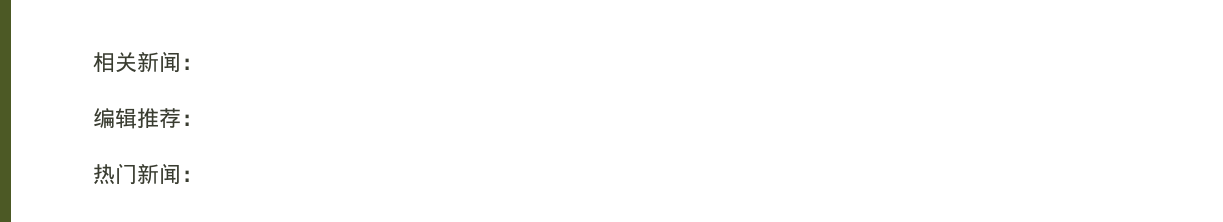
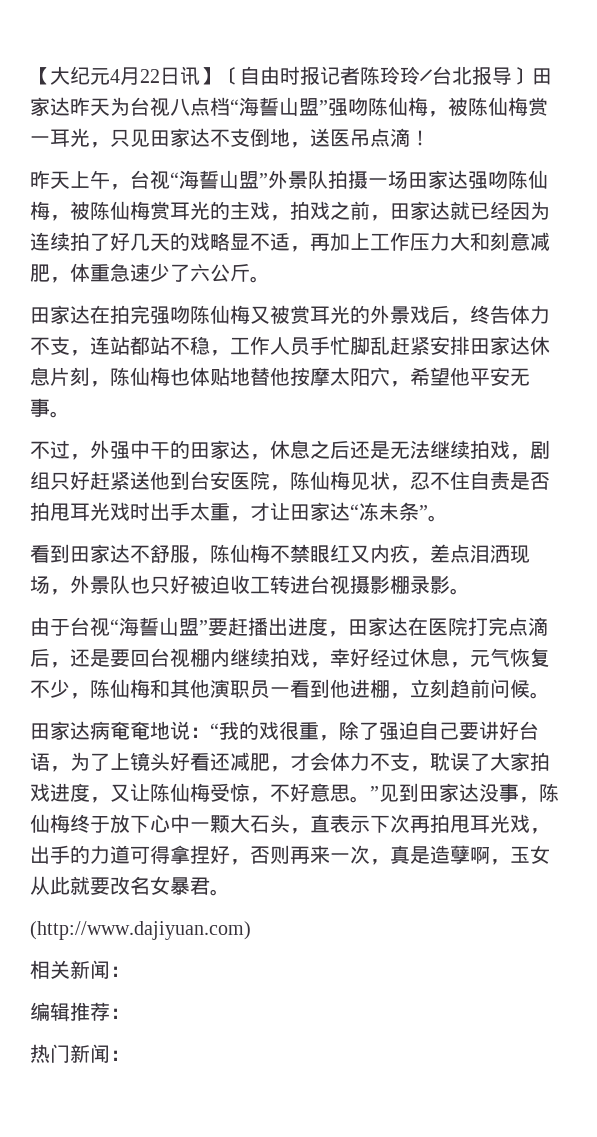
(93, 62) none -> [30,66,552,85] [30,97,548,117] [30,128,430,148] [30,170,548,190] [30,201,550,221] [30,232,550,252] [30,263,270,283] [30,305,550,325] [30,336,550,356] [30,367,530,387] [30,398,70,418] [30,440,550,460] [30,471,550,491] [30,502,448,522] [30,544,530,564] [30,575,470,595] [30,617,548,637] [30,648,550,668] [30,679,550,699] [30,721,539,741] [30,752,550,772] [30,783,559,803] [30,814,550,834] [30,845,550,865] [30,876,230,896] [30,921,251,940] 【大纪元4月22日讯】〔自由时报记者陈玲玲╱台北报导〕田家达昨天为台视八点档“海誓山盟”强吻陈仙梅，被陈仙梅赏一耳光，只见田家达不支倒地，送医吊点滴！ // 昨天上午，台视“海誓山盟”外景队拍摄一场田家达强吻陈仙梅，被陈仙梅赏耳光的主戏，拍戏之前，田家达就已经因为连续拍了好几天的戏略显不适，再加上工作压力大和刻意减肥，体重急速少了六公斤。 // 田家达在拍完强吻陈仙梅又被赏耳光的外景戏后，终告体力不支，连站都站不稳，工作人员手忙脚乱赶紧安排田家达休息片刻，陈仙梅也体贴地替他按摩太阳穴，希望他平安无事。 // 不过，外强中干的田家达，休息之后还是无法继续拍戏，剧组只好赶紧送他到台安医院，陈仙梅见状，忍不住自责是否拍甩耳光戏时出手太重，才让田家达“冻未条”。 // 看到田家达不舒服，陈仙梅不禁眼红又内疚，差点泪洒现场，外景队也只好被迫收工转进台视摄影棚录影。 // 由于台视“海誓山盟”要赶播出进度，田家达在医院打完点滴后，还是要回台视棚内继续拍戏，幸好经过休息，元气恢复不少，陈仙梅和其他演职员一看到他进棚，立刻趋前问候。 // 田家达病奄奄地说：“我的戏很重，除了强迫自己要讲好台语，为了上镜头好看还减肥，才会体力不支，耽误了大家拍戏进度，又让陈仙梅受惊，不好意思。”见到田家达没事，陈仙梅终于放下心中一颗大石头，直表示下次再拍甩耳光戏，出手的力道可得拿捏好，否则再来一次，真是造孽啊，玉女从此就要改名女暴君。 // (http://www.dajiyuan.com) //

